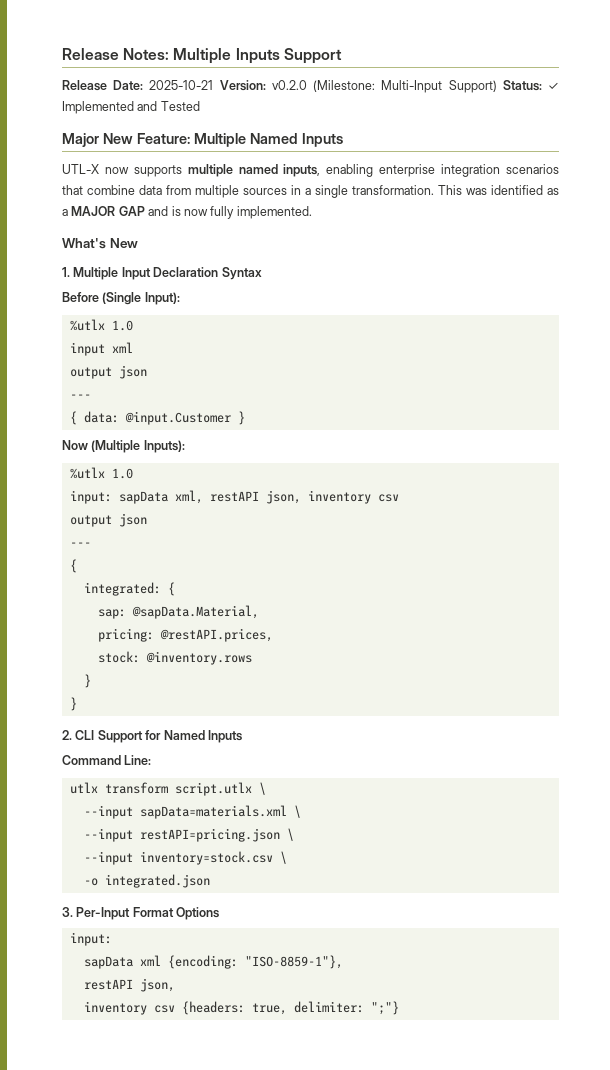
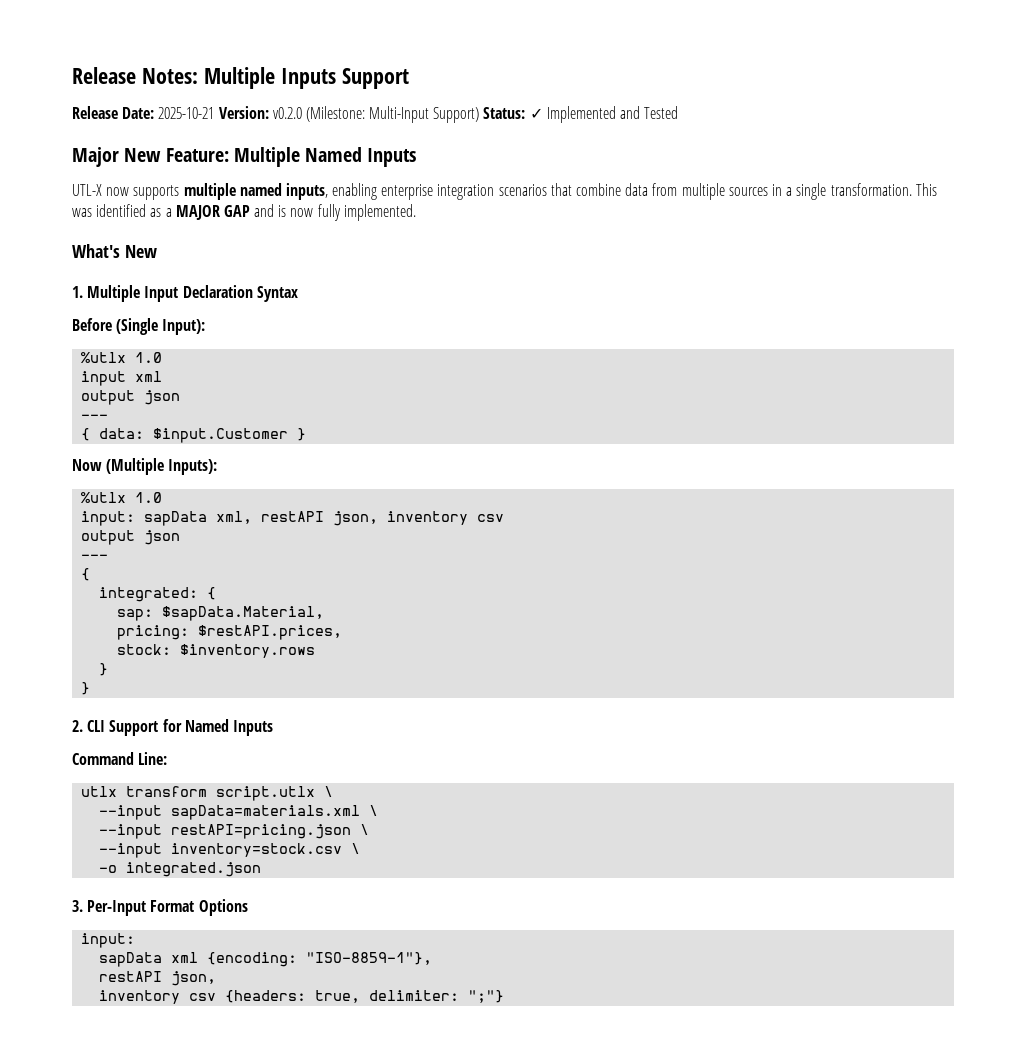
[124,411,231,425] @input.Customer -> [153,428,289,443] $input.Customer
[131,605,259,619] @sapData.Material, -> [162,606,325,621] $sapData.Material,
[159,628,273,642] @restAPI.prices, -> [198,625,343,640] $restAPI.prices,
[145,651,252,665] @inventory.rows -> [180,644,316,658] $inventory.rows

